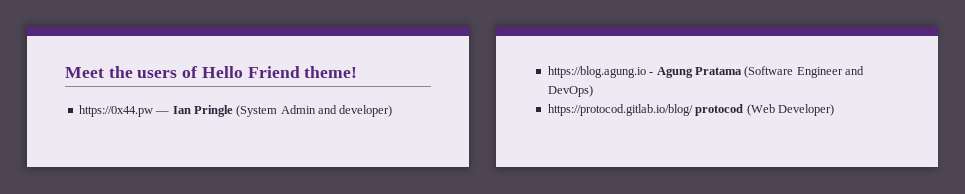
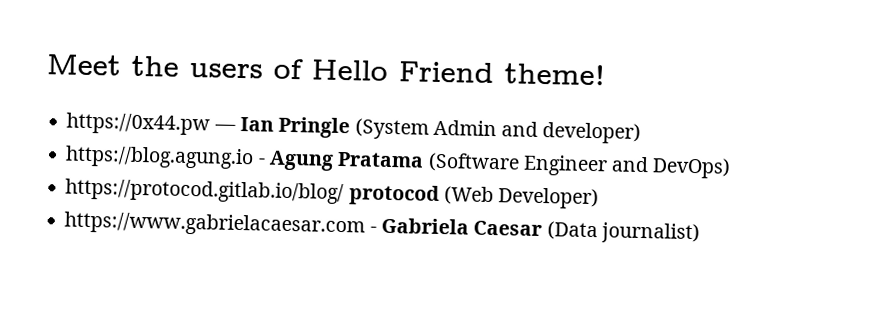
(834, 110) none -> [64,211,700,245] // https://www.gabrielacaesar.com - Gabriela Caesar (Data journalist)

